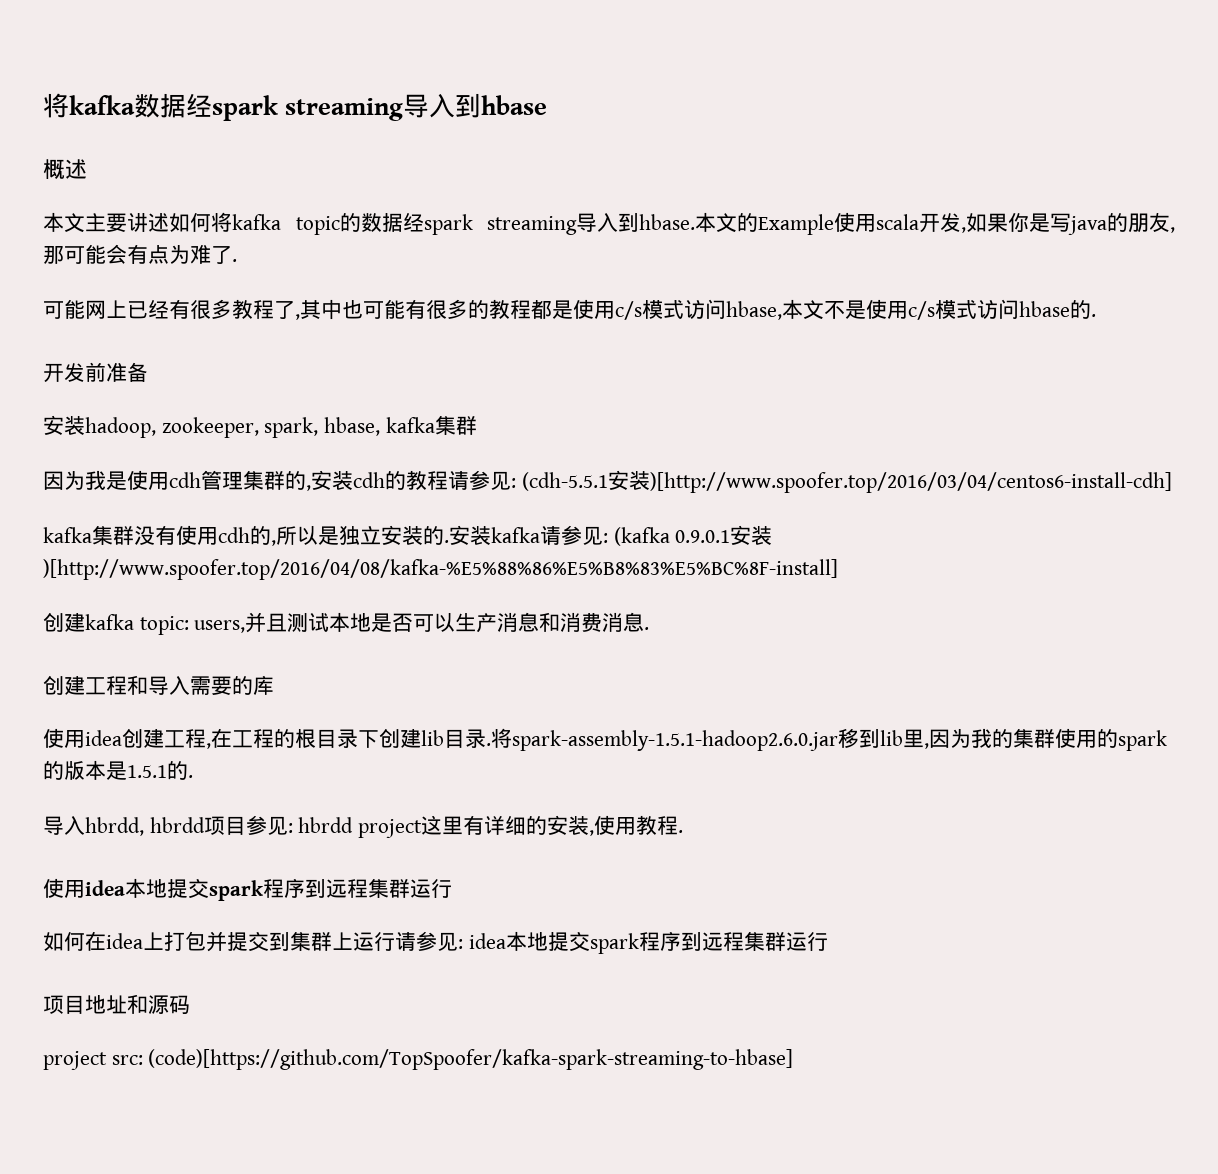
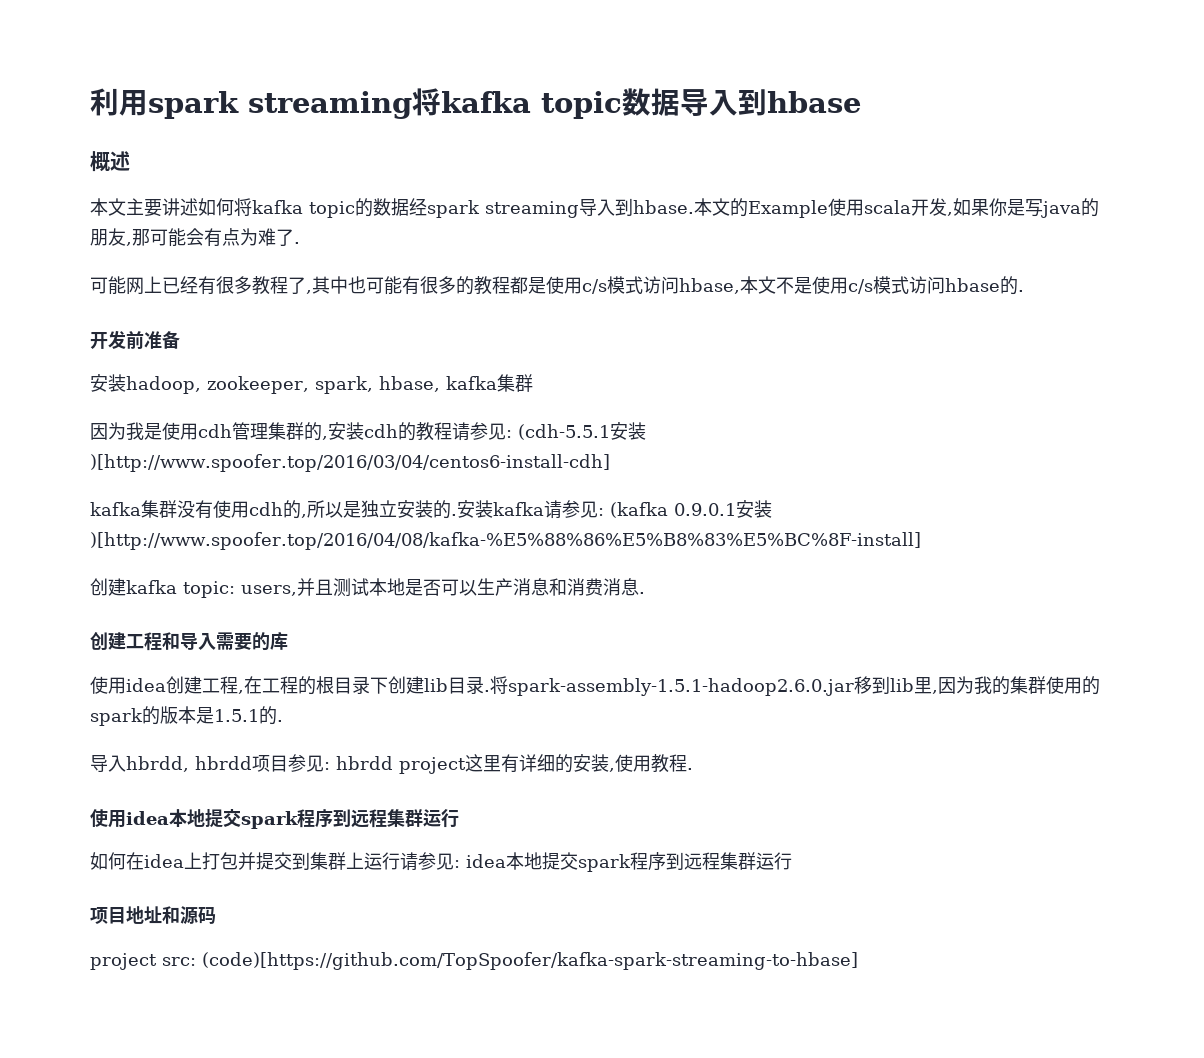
[43,93,403,121] 将kafka数据经spark streaming -> [90,88,680,119] 利用spark streaming将kafka topic数据

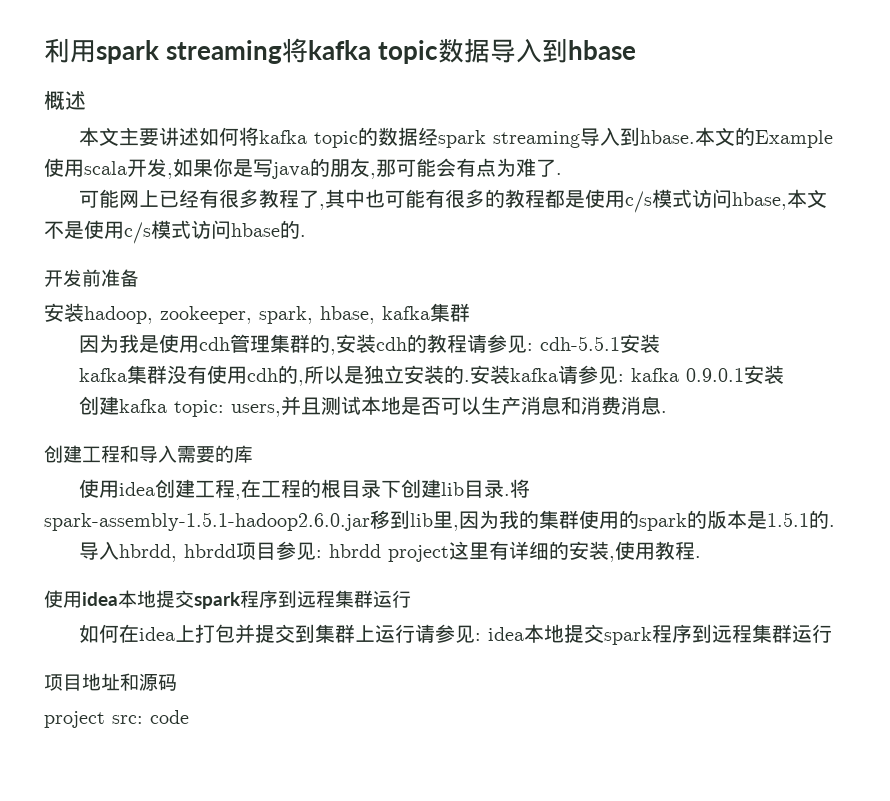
[518,422,646,440] [90,454,610,472] (cdh-5.5.1安装)[http://www.spoofer.top/2016/03/04/centos6-install-cdh] -> [540,334,661,353] cdh-5.5.1安装
[610,502,668,518] (kafka -> [631,368,680,382] kafka
[90,532,921,550] )[http://www.spoofer.top/2016/04/08/kafka-%E5%88%86%E5%B8%83%E5%BC%8F-install] -> (785, 374) none
[202,952,858,970] (code)[https://github.com/TopSpoofer/kafka-spark-streaming-to-hbase] -> [150,710,189,724] code

